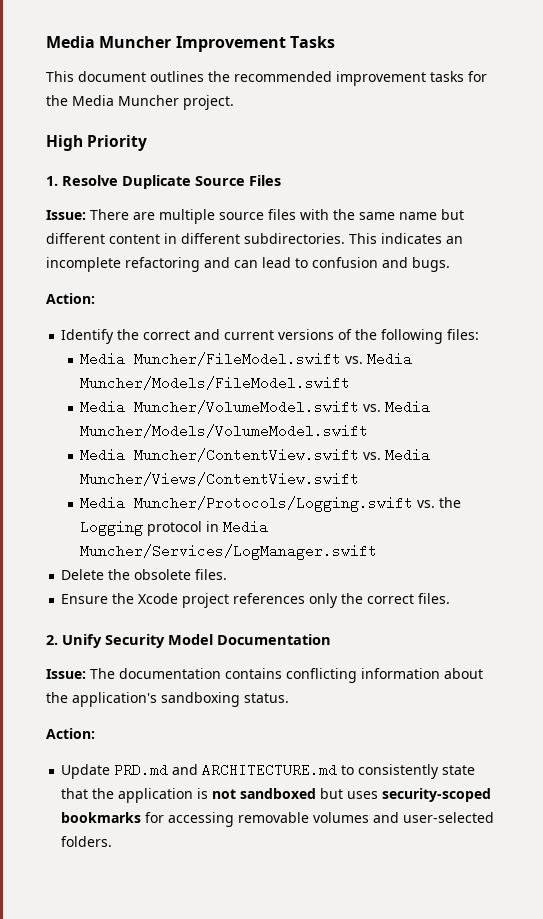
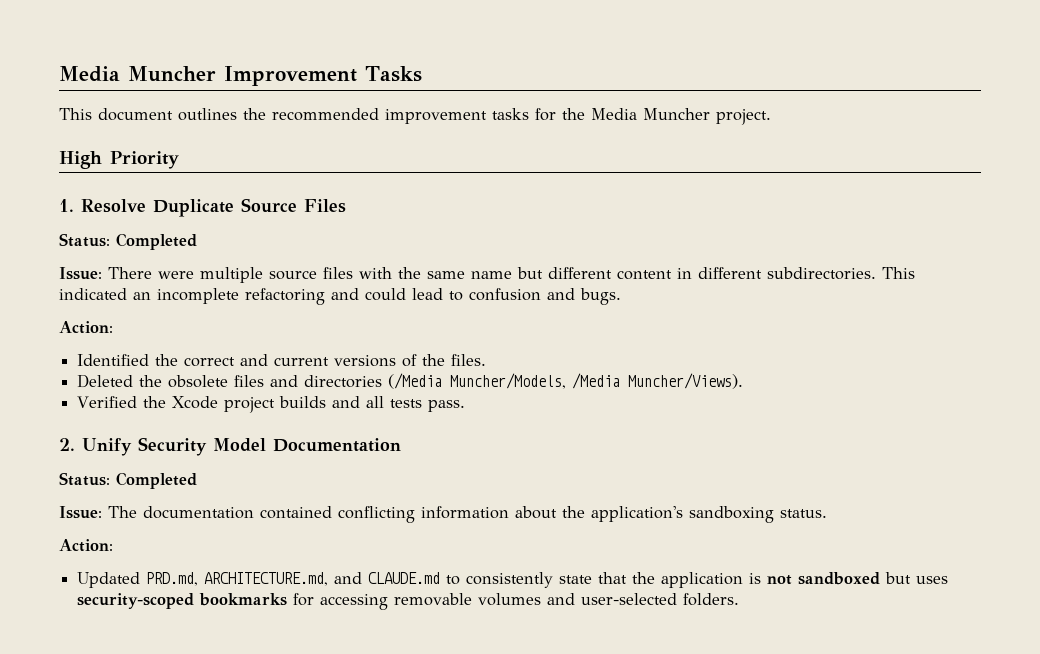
(281, 180) none -> [59,233,197,250] // Status: Completed
[133,212,155,220] are -> [158,271,194,279] were
[381,233,442,244] indicates -> [59,288,127,300] indicated
[234,260,258,268] can -> [365,288,406,301] could
[61,329,115,344] Identify -> [77,354,150,366] Identified
[381,329,480,344] [80,352,413,366] [80,376,351,390] [80,400,431,414] [80,424,369,438] [80,448,431,462] [80,472,360,486] [80,496,462,512] [80,520,269,536] [80,544,378,560] [61,569,228,580] [61,593,451,608] following files: // Media Muncher/FileModel.swift vs. Media Muncher/Models/FileModel.swift // Media Muncher/VolumeModel.swift vs. Media Muncher/Models/VolumeModel.swift // Media Muncher/ContentView.swift vs. Media Muncher/Views/ContentView.swift // Media Muncher/Protocols/Logging.swift vs. the Logging protocol in Media Muncher/Services/LogManager.swift // Delete the obsolete files. // Ensure the Xcode project references only the correct files. -> [451,354,487,366] [77,373,744,389] [77,396,466,413] files. // Deleted the obsolete files and directories (/Media Muncher/Models, /Media Muncher/Views). // Verified the Xcode project builds and all tests pass.
(331, 639) none -> [59,472,197,489] // Status: Completed
[225,668,282,679] contains -> [260,506,332,519] contained
[61,763,338,779] Update PRD.md and ARCHITECTURE.md -> [77,572,441,588] Updated PRD.md, ARCHITECTURE.md, and CLAUDE.md

